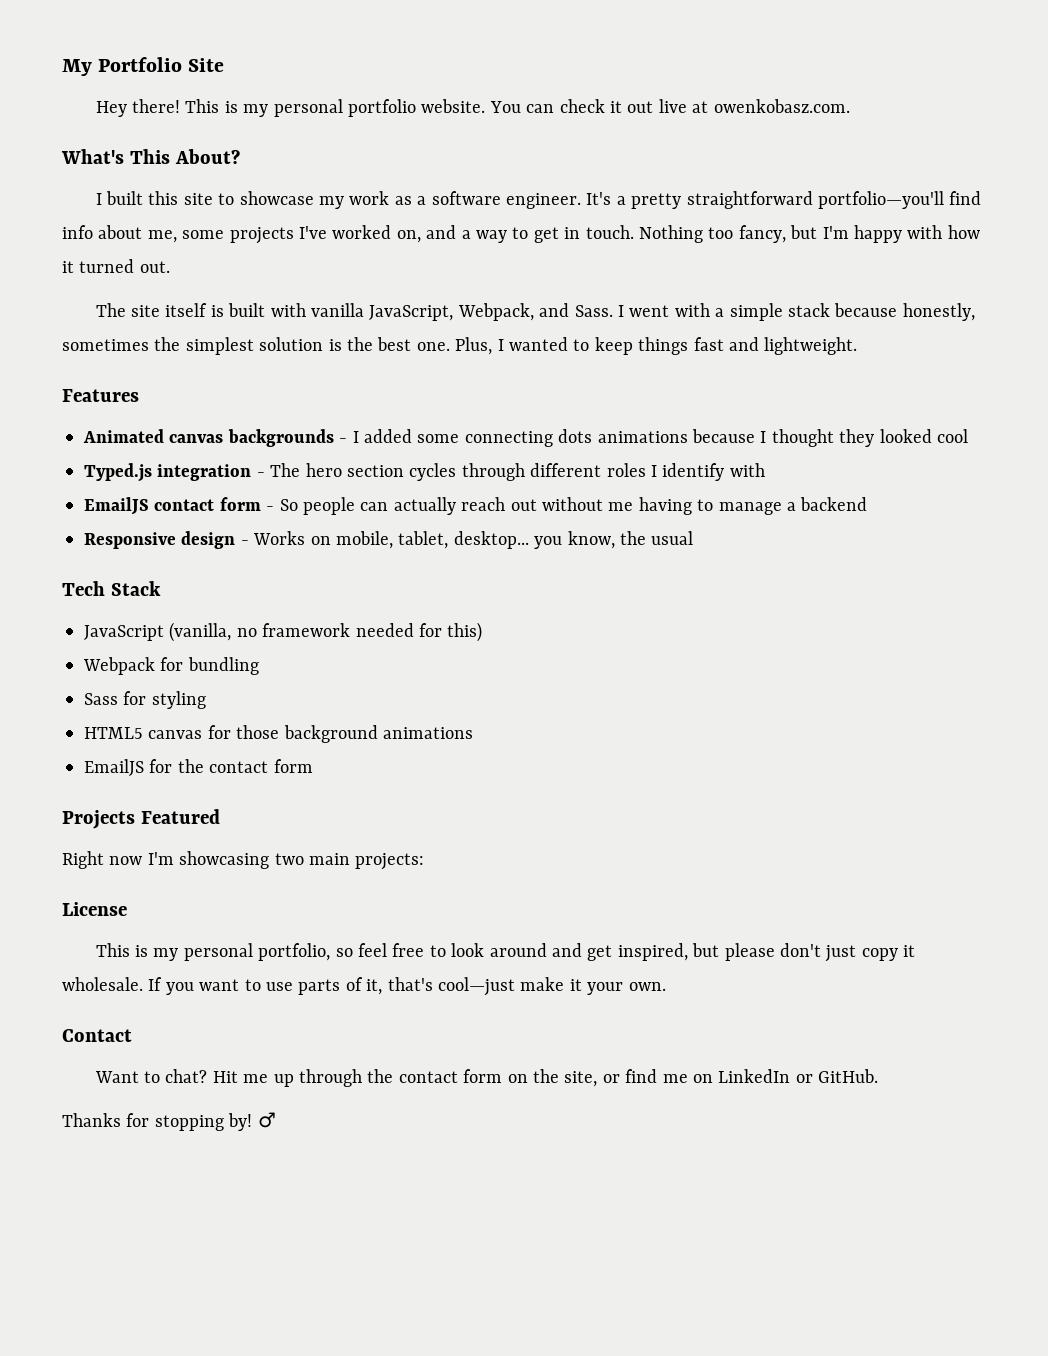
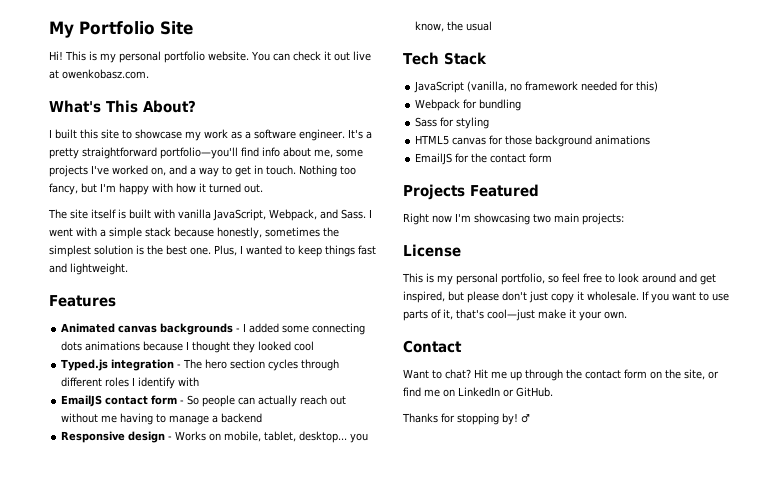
[95,99,181,117] Hey there! -> [49,51,63,60] Hi!

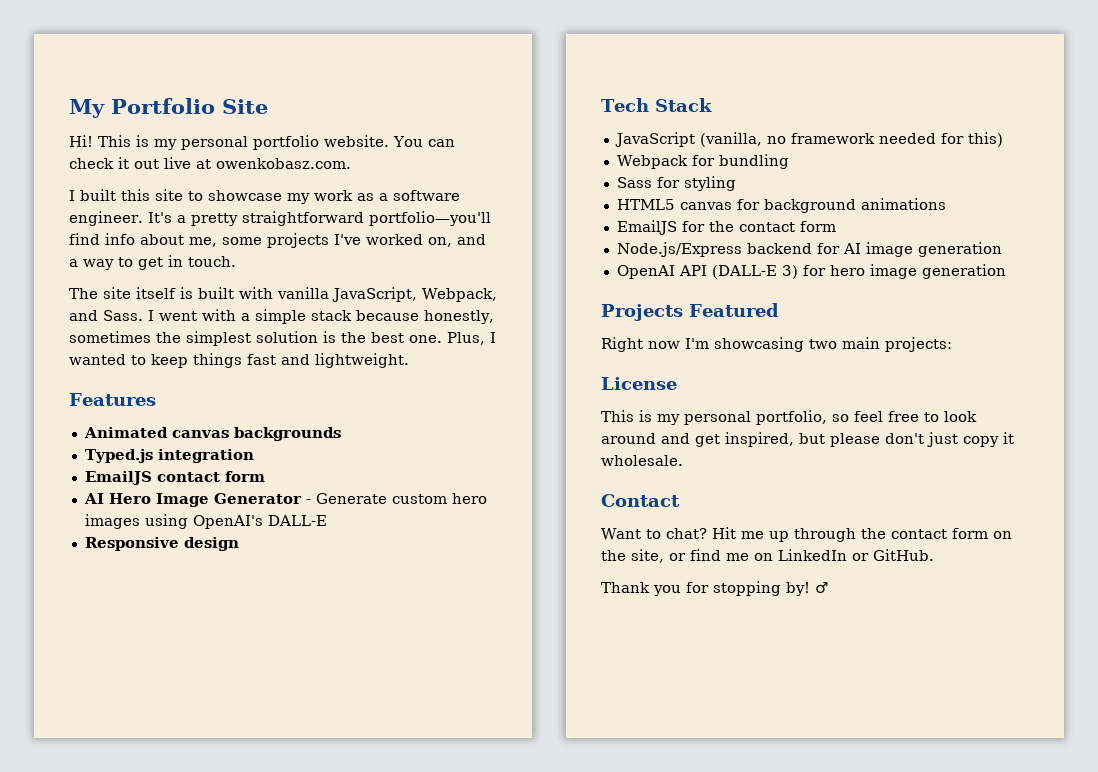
[49,100,196,113] // What's This About? -> (351, 163) none
[299,165,356,177] [49,183,263,195] Nothing too fancy, but I'm happy with how it turned out. -> (236, 261) none
[236,323,366,335] [61,341,315,353] [61,359,340,371] [61,377,200,389] [61,395,347,407] [61,413,263,425] [61,431,369,443] [415,21,493,32] - I added some connecting dots animations because I thought they looked cool // Typed.js integration - The hero section cycles through different roles I identify with // EmailJS contact form - So people can actually reach out without me having to manage a backend // Responsive design - Works on mobile, tablet, desktop... you know, the usual -> [84,449,254,463] [84,471,265,485] [83,493,487,507] [84,514,327,529] [84,537,239,551] // Typed.js integration // EmailJS contact form // AI Hero Image Generator - Generate custom hero images using OpenAI's DALL-E // Responsive design
[505,135,533,145] those -> (760, 204) none
(553, 158) none -> [616,242,1002,257] [616,264,1006,279] // Node.js/Express backend for AI image generation // OpenAI API (DALL-E 3) for hero image generation
[642,291,729,303] [403,309,627,321] If you want to use parts of it, that's cool—just make it your own. -> (683, 460) none
[402,413,438,423] Thanks -> [601,582,681,596] Thank you

